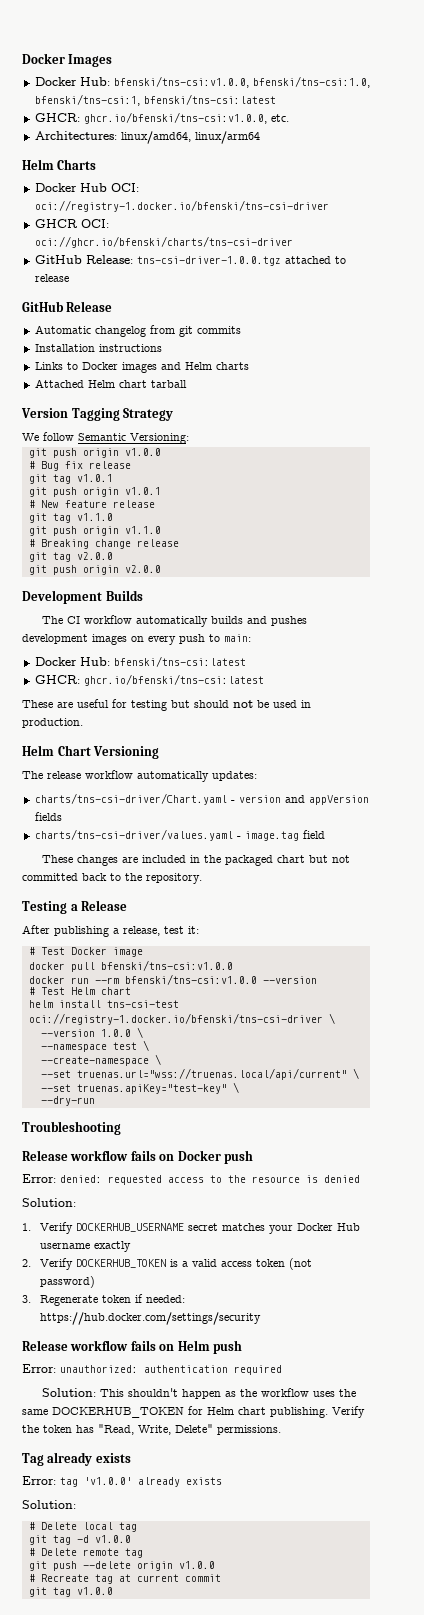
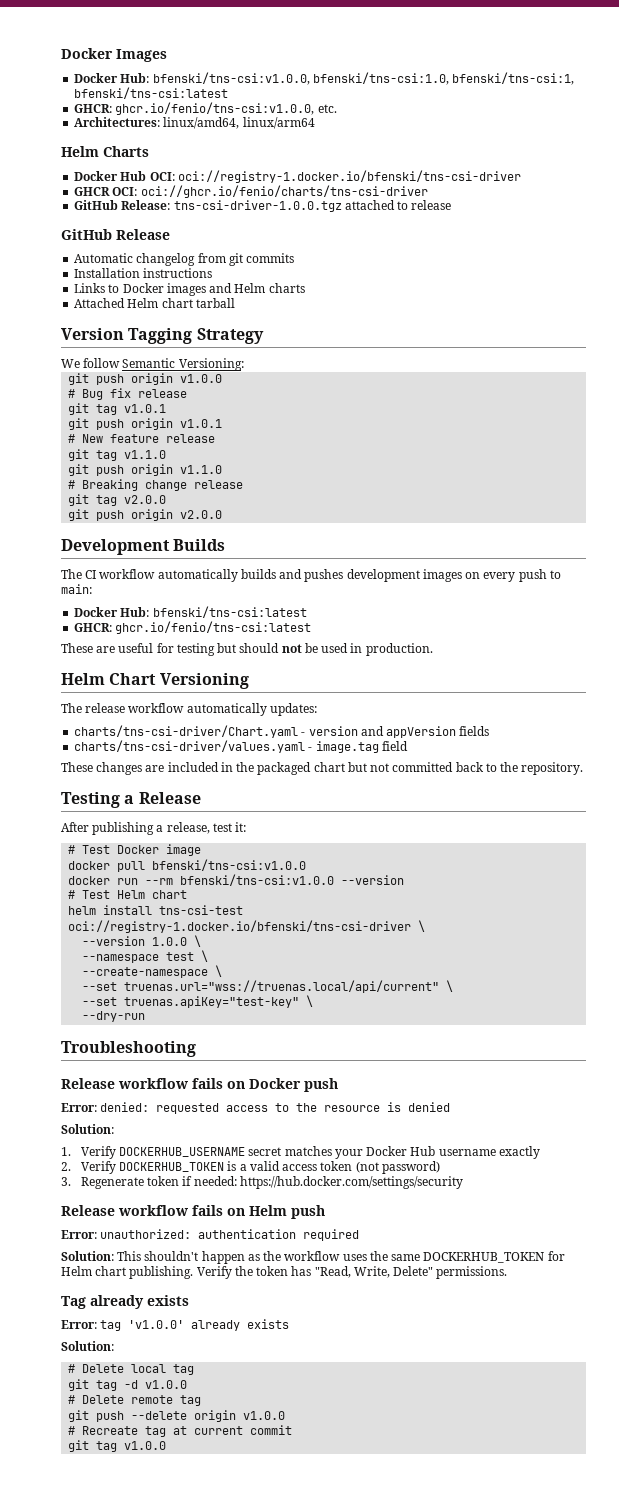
[83,112,267,124] ghcr.io/bfenski/tns-csi:v1.0.0, -> [115,102,315,115] ghcr.io/fenio/tns-csi:v1.0.0,
[34,236,293,248] oci://ghcr.io/bfenski/charts/tns-csi-driver -> [140,185,428,198] oci://ghcr.io/fenio/charts/tns-csi-driver
[83,674,264,686] ghcr.io/bfenski/tns-csi:latest -> [115,621,312,634] ghcr.io/fenio/tns-csi:latest

